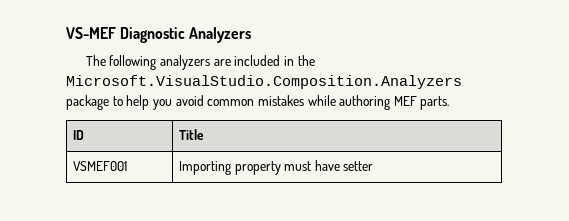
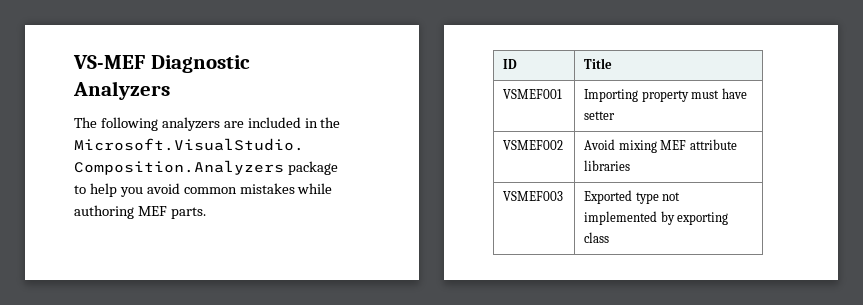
(374, 166) none -> [503,140,564,150] [584,139,737,153] [584,160,631,171] [503,191,564,201] [584,190,681,204] [584,211,729,225] [584,232,610,243] // VSMEF002 | Avoid mixing MEF attribute libraries // VSMEF003 | Exported type not implemented by exporting class

